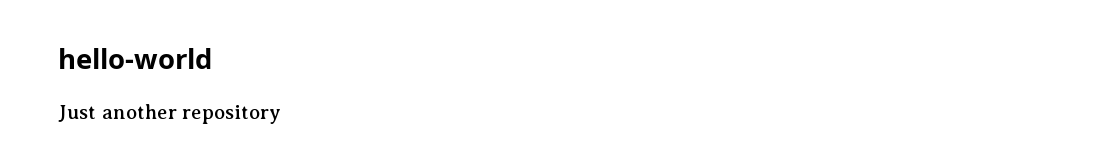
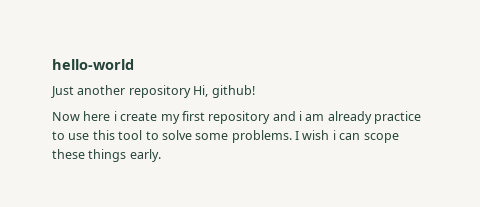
(282, 114) none -> [193,85,255,98] [52,111,422,124] [52,130,399,143] [52,149,161,162] Hi, github! // Now here i create my first repository and i am already practice to use this tool to solve some problems. I wish i can scope these things early.

